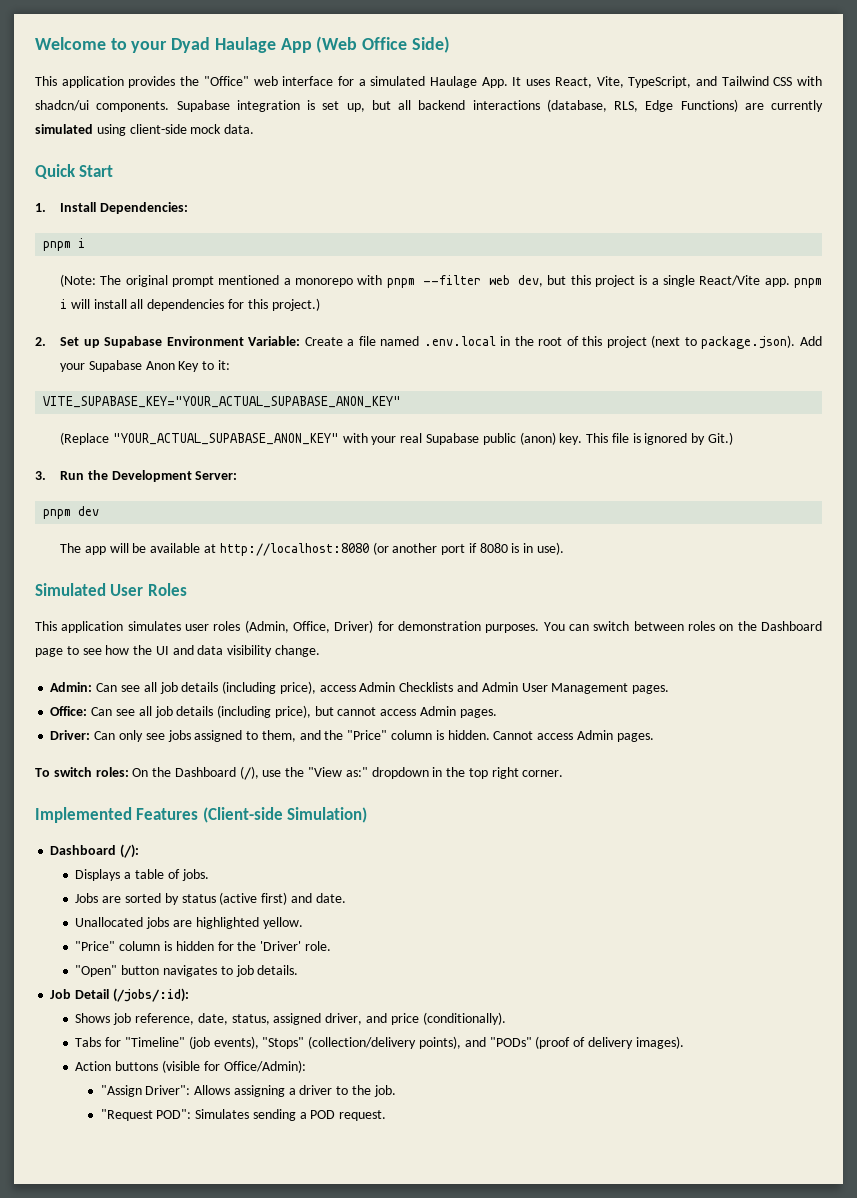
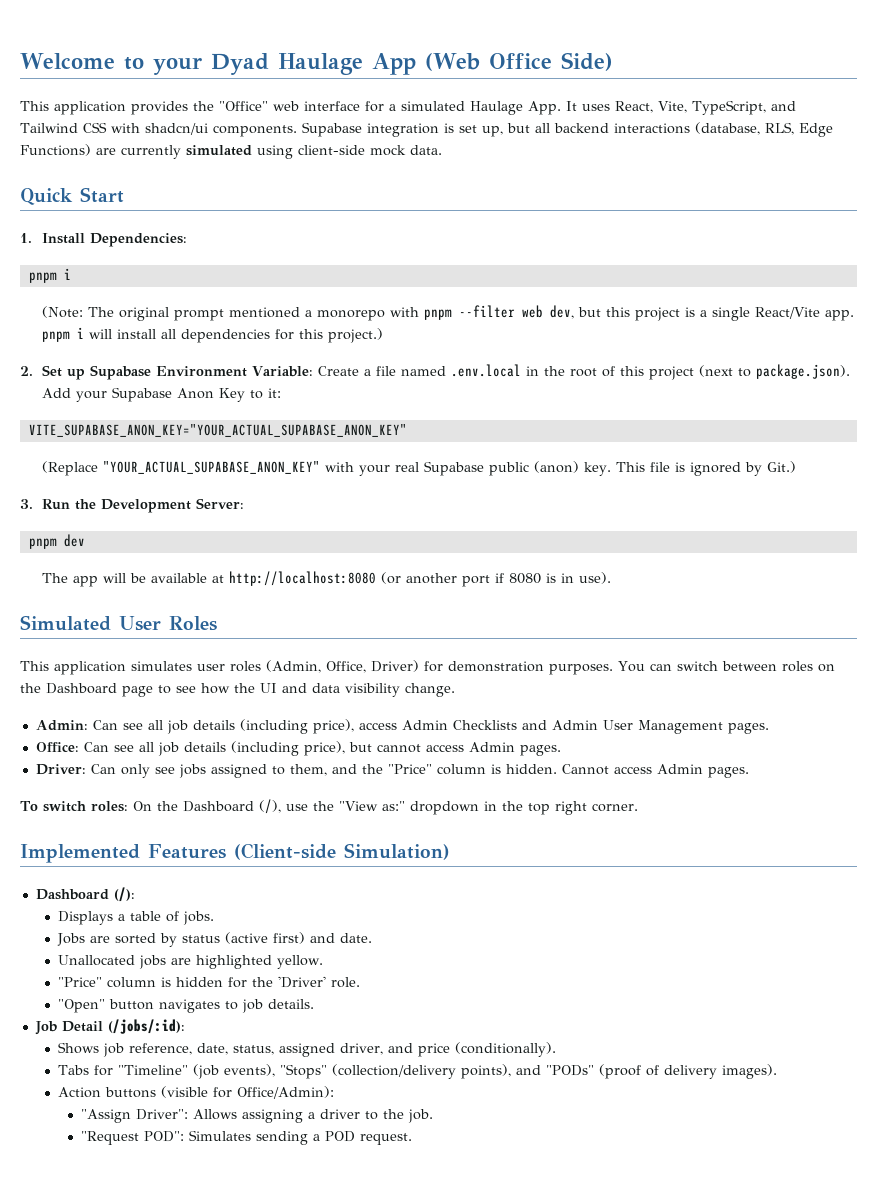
[43,396,402,408] VITE_SUPABASE_KEY="YOUR_ACTUAL_SUPABASE_ANON_KEY" -> [28,424,407,437] VITE_SUPABASE_ANON_KEY="YOUR_ACTUAL_SUPABASE_ANON_KEY"

